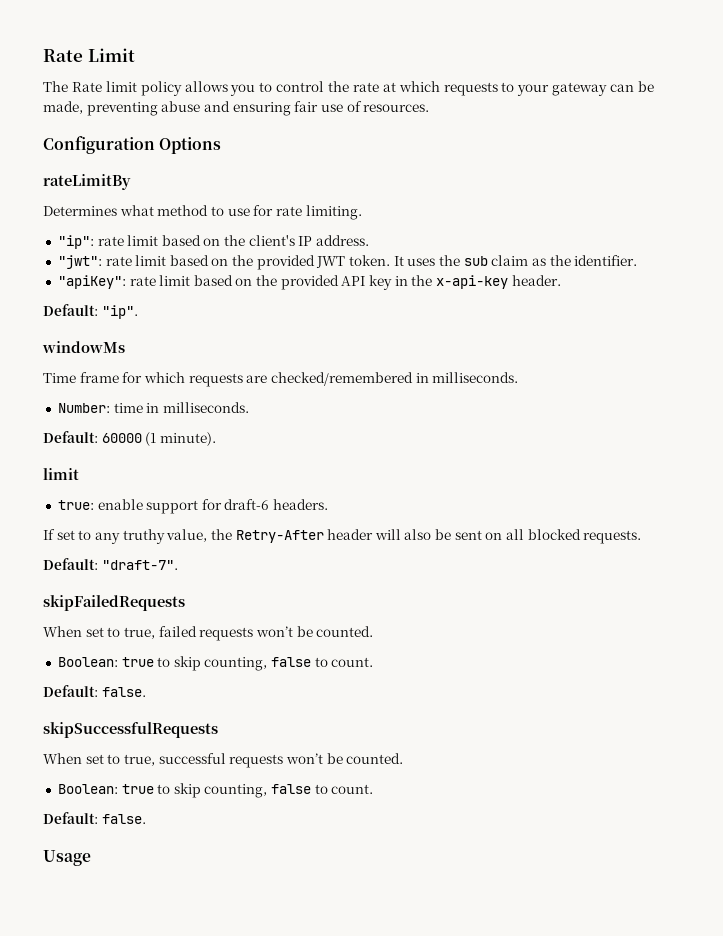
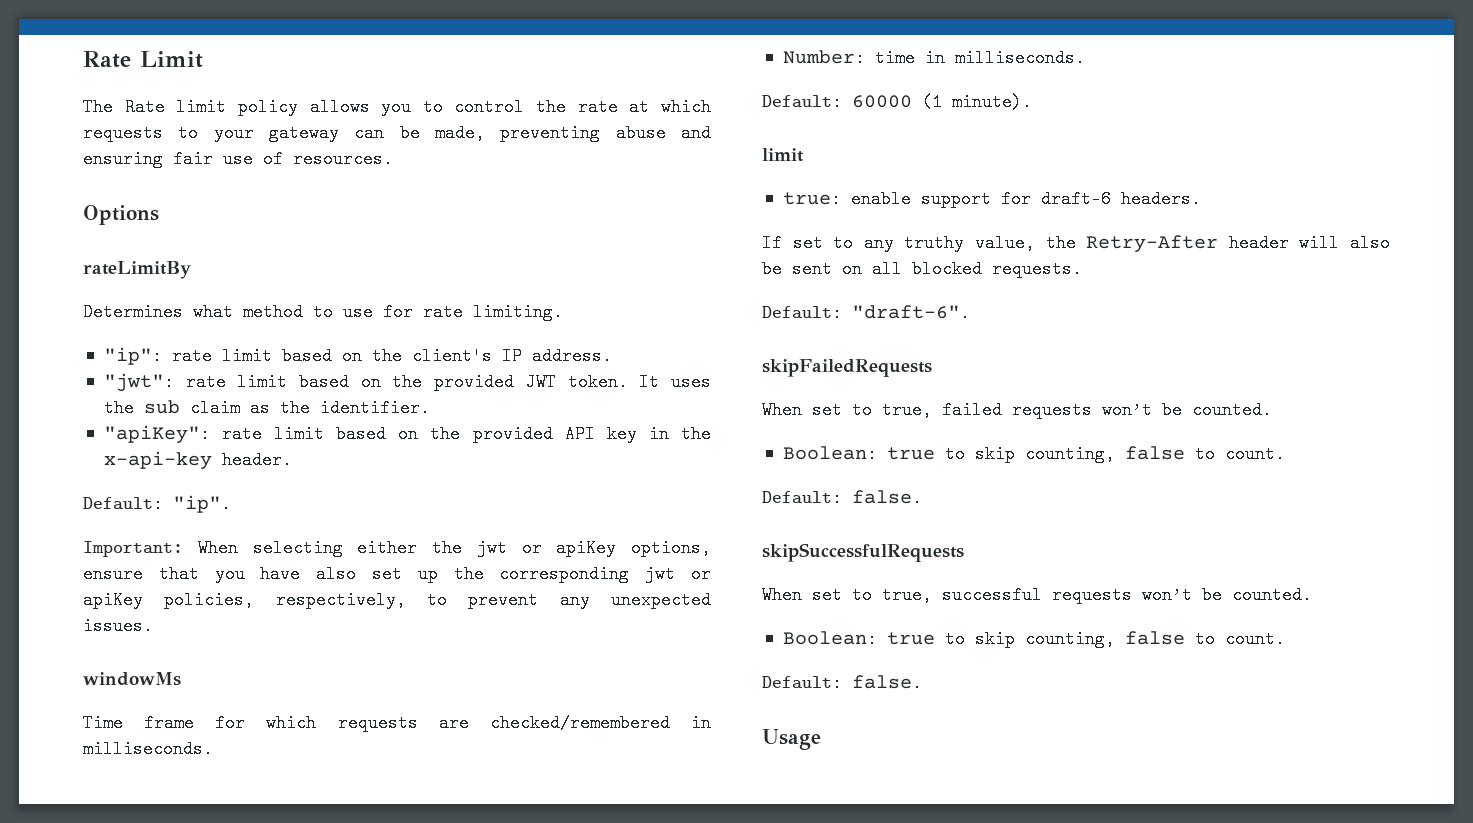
[43,136,155,154] Configuration -> (393, 159) none
(138, 312) none -> [83,539,711,557] [83,565,711,583] [83,591,711,609] [83,617,153,635] // Important: When selecting either the jwt or apiKey options, ensure that you have also set up the corresponding jwt or apiKey policies, respectively, to prevent any unexpected issues.
[101,560,178,570] "draft-7". -> [852,304,970,322] "draft-6".

